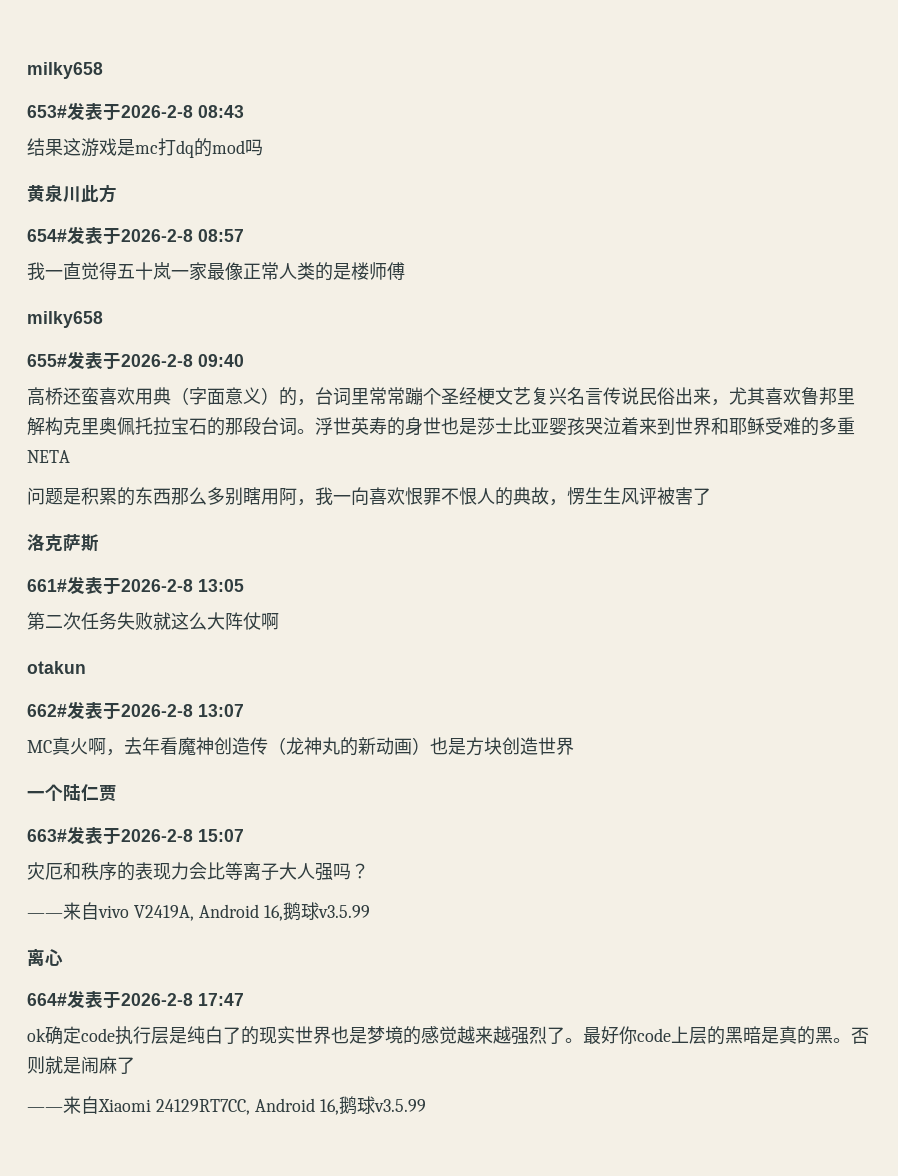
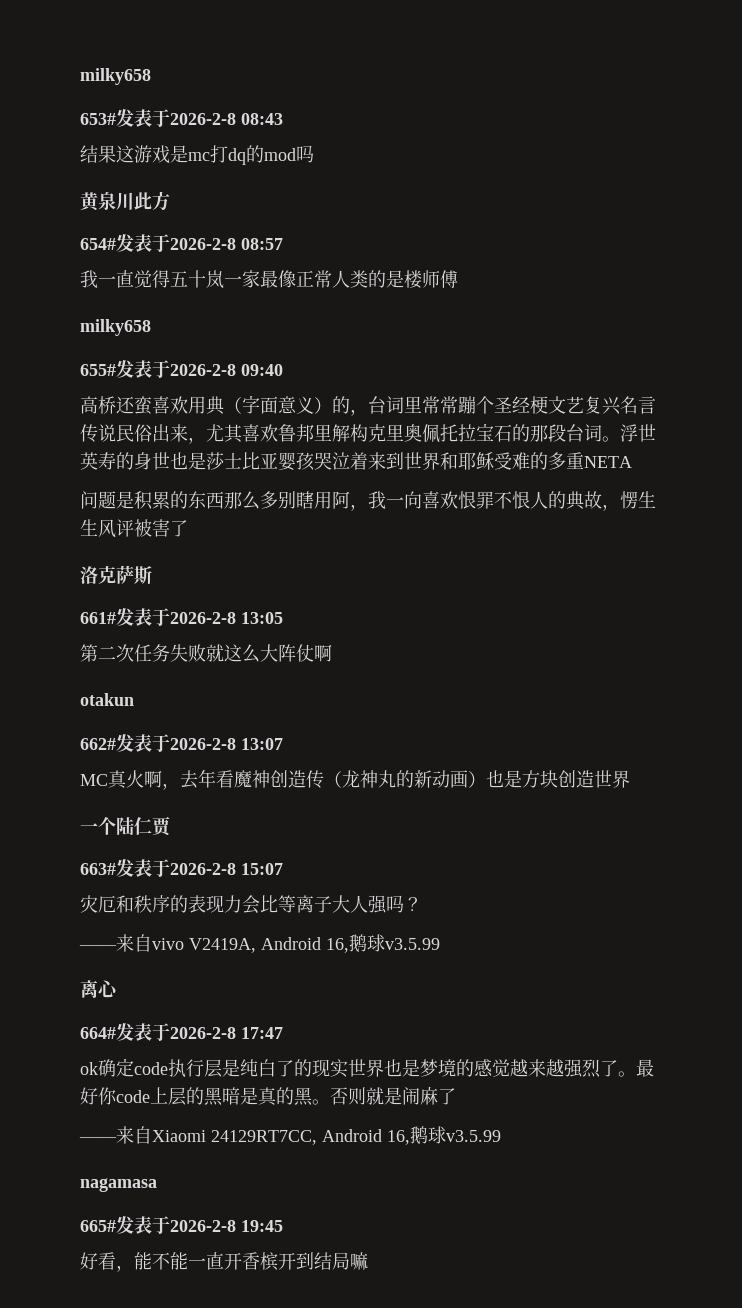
(426, 1105) none -> [80,1178,157,1192] [80,1216,283,1234] [80,1252,368,1272] // nagamasa // 665#发表于2026-2-8 19:45 // 好看，能不能一直开香槟开到结局嘛

